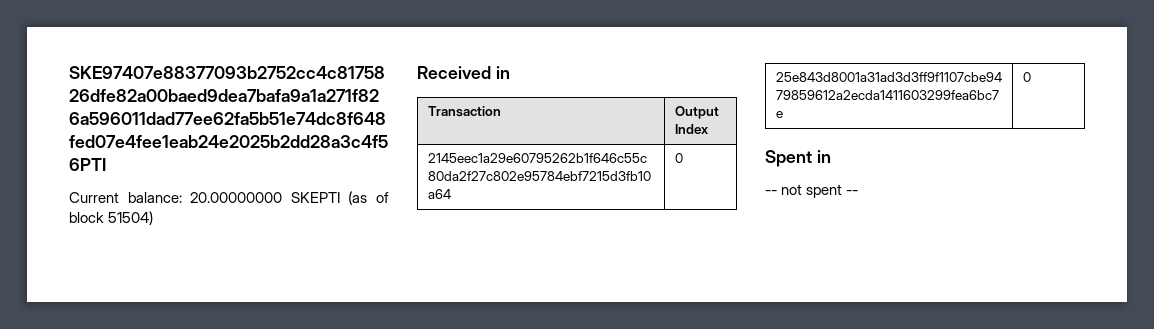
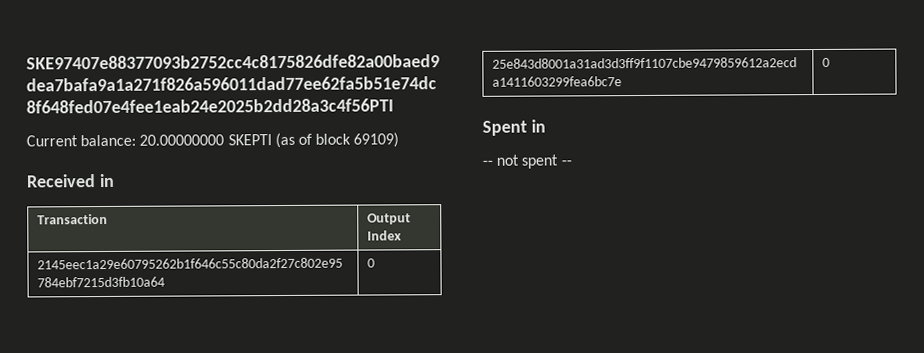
[108,211,154,225] 51504) -> [353,132,400,148] 69109)

